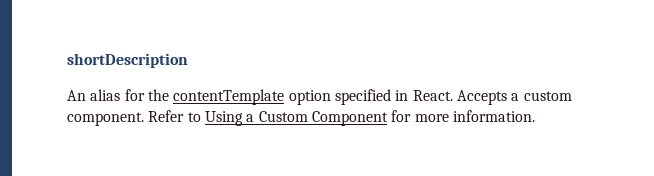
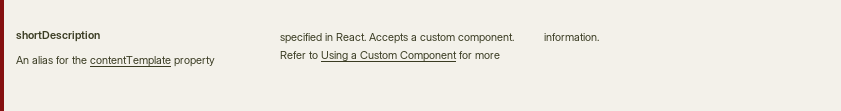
[288,90,331,105] option -> [174,56,215,67] property

